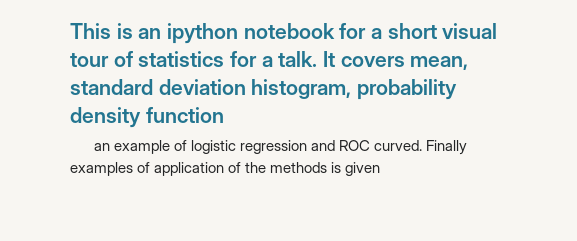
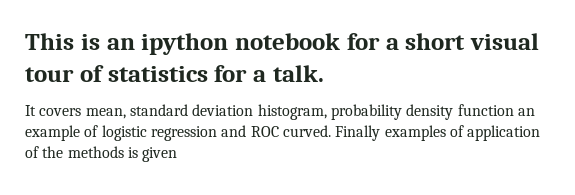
(318, 59) none -> (324, 73) //
(224, 115) // -> (514, 110) none

